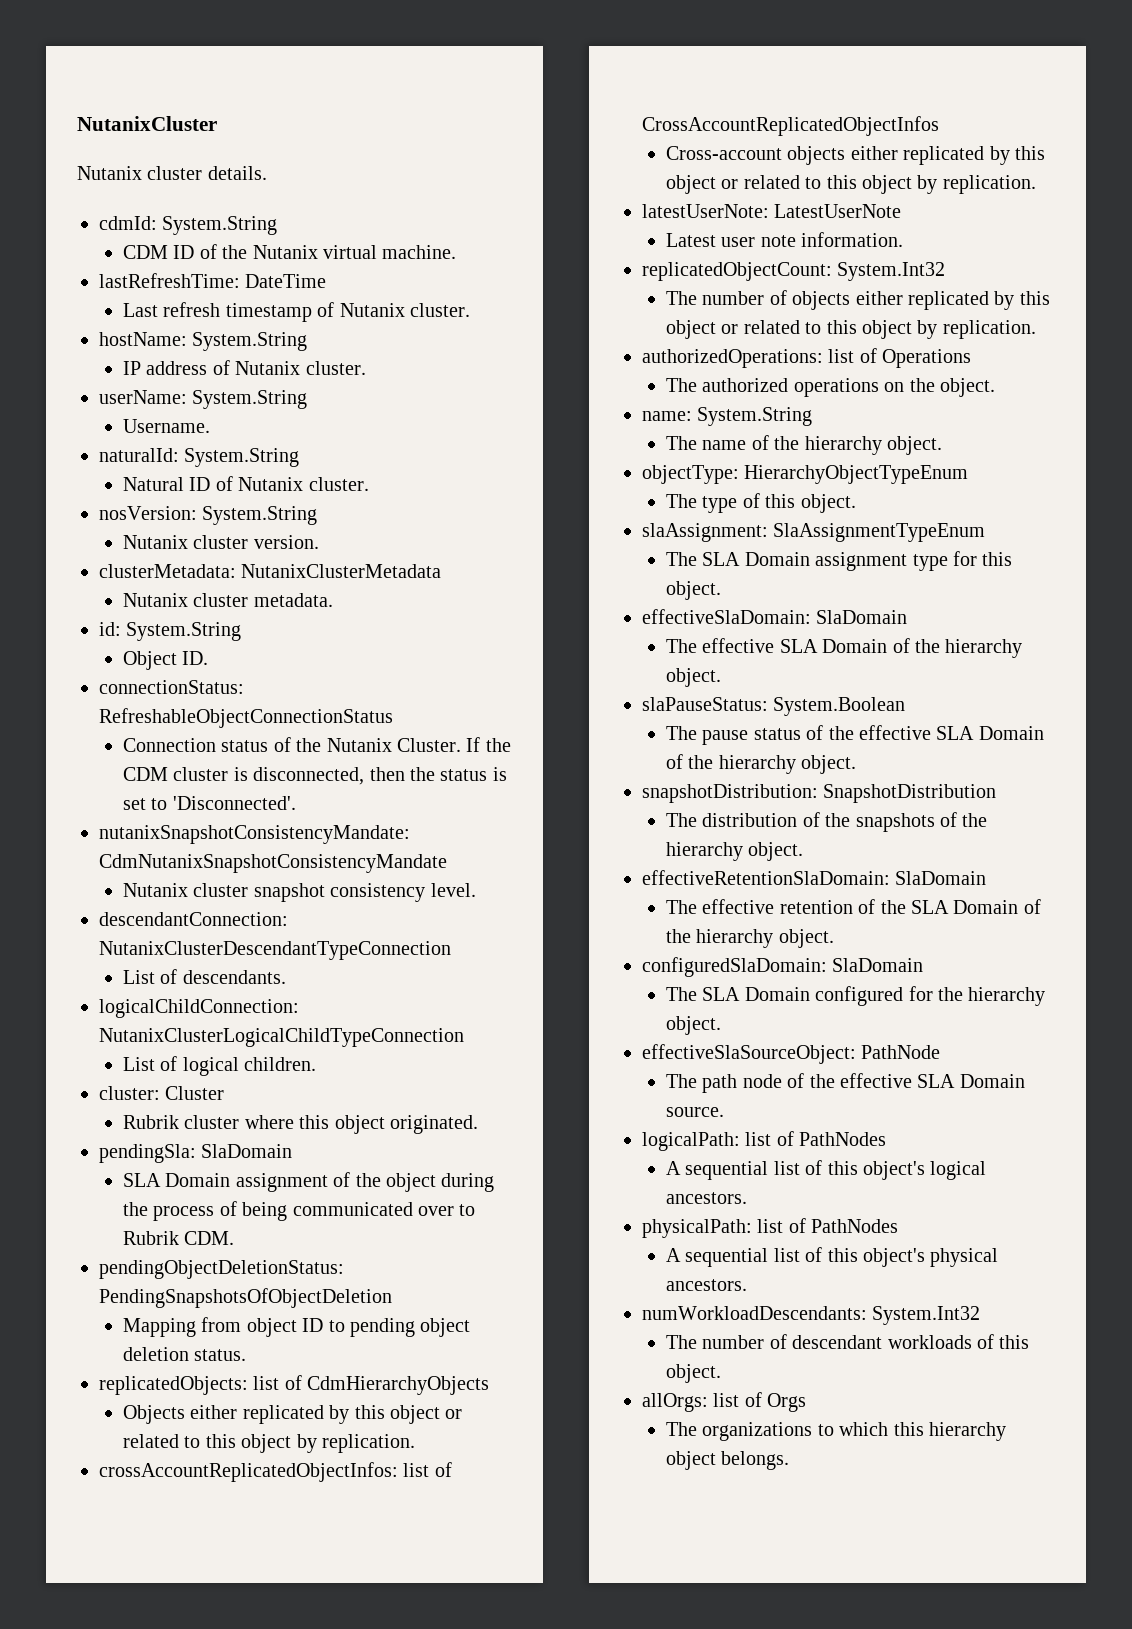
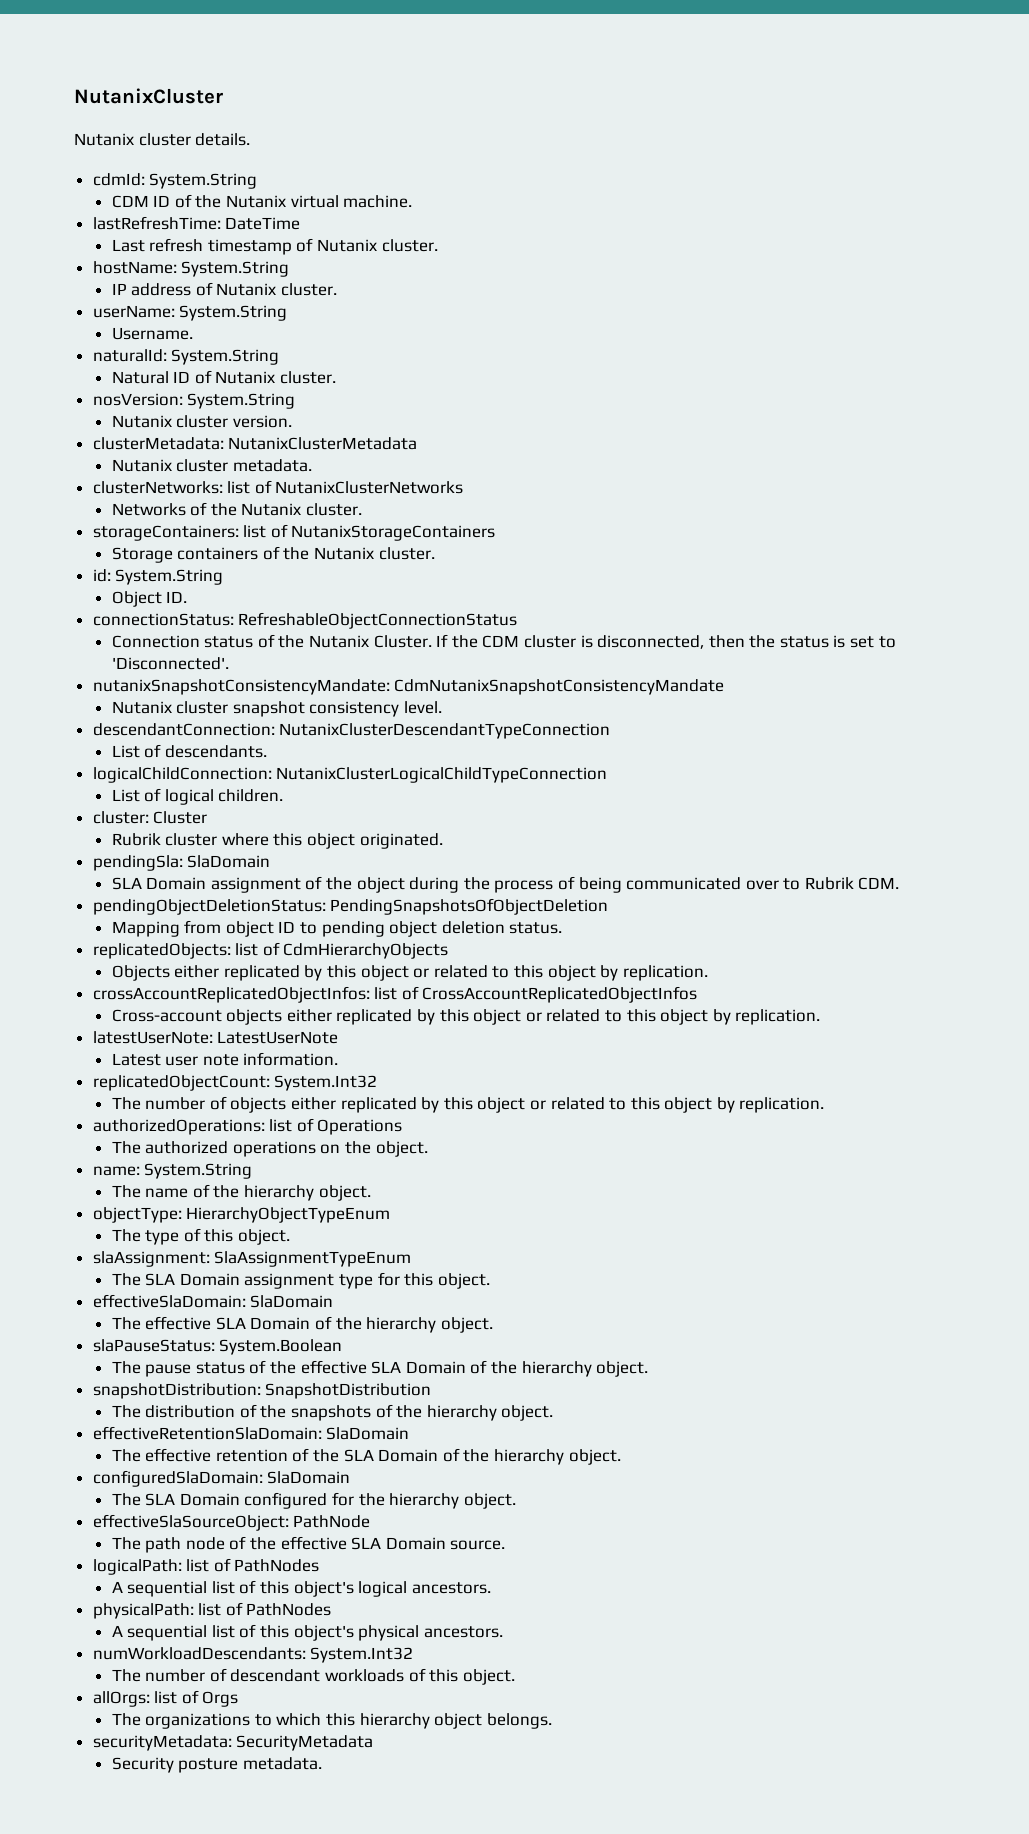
(333, 600) none -> [92,480,464,494] [111,502,363,516] [92,524,496,541] [111,546,435,563] // clusterNetworks: list of NutanixClusterNetworks // Networks of the Nutanix cluster. // storageContainers: list of NutanixStorageContainers // Storage containers of the Nutanix cluster.
(790, 1460) none -> [92,1735,374,1751] [111,1757,322,1773] // securityMetadata: SecurityMetadata // Security posture metadata.

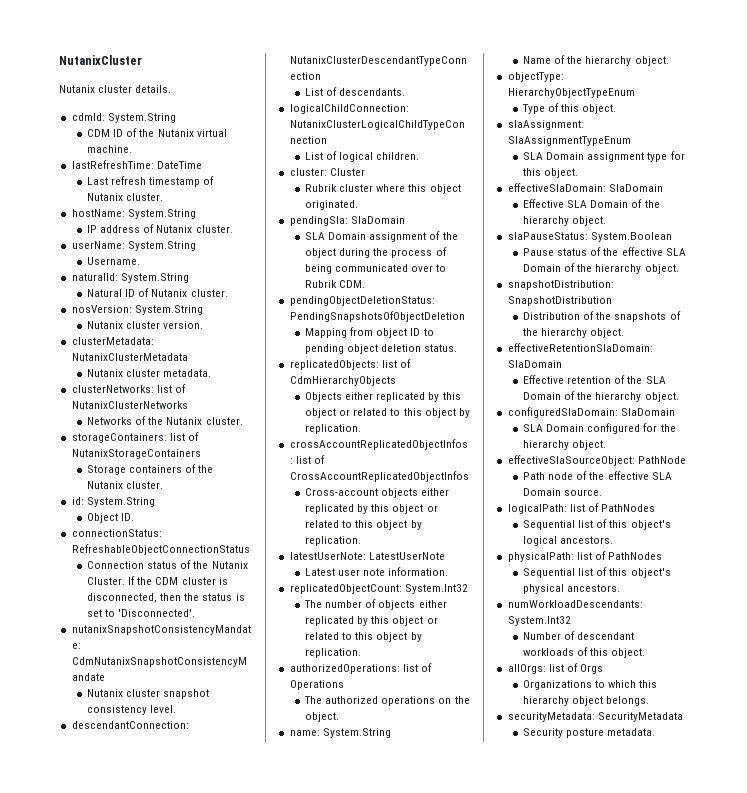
[111,1185,189,1198] The name -> [523,56,552,64] Name
[111,1229,180,1245] The type -> [522,104,546,114] Type
[111,1273,141,1286] The -> (631, 141) none
[111,1316,212,1330] The effective -> [523,199,565,208] Effective
[111,1361,192,1377] The pause -> [523,248,555,256] Pause
[111,1405,236,1418] The distribution -> [523,312,581,320] Distribution
[111,1448,212,1462] The effective -> [523,375,565,384] Effective
[111,1493,141,1506] The -> (675, 412) none
[111,1537,182,1553] The path -> [523,472,546,480] Path
[111,1581,208,1597] A sequential -> [523,520,576,530] Sequential
[111,1625,208,1641] A sequential -> [523,568,576,578] Sequential
[111,1669,206,1682] The number -> [523,632,562,640] Number
[111,1713,251,1729] The organizations -> [523,680,593,690] Organizations

